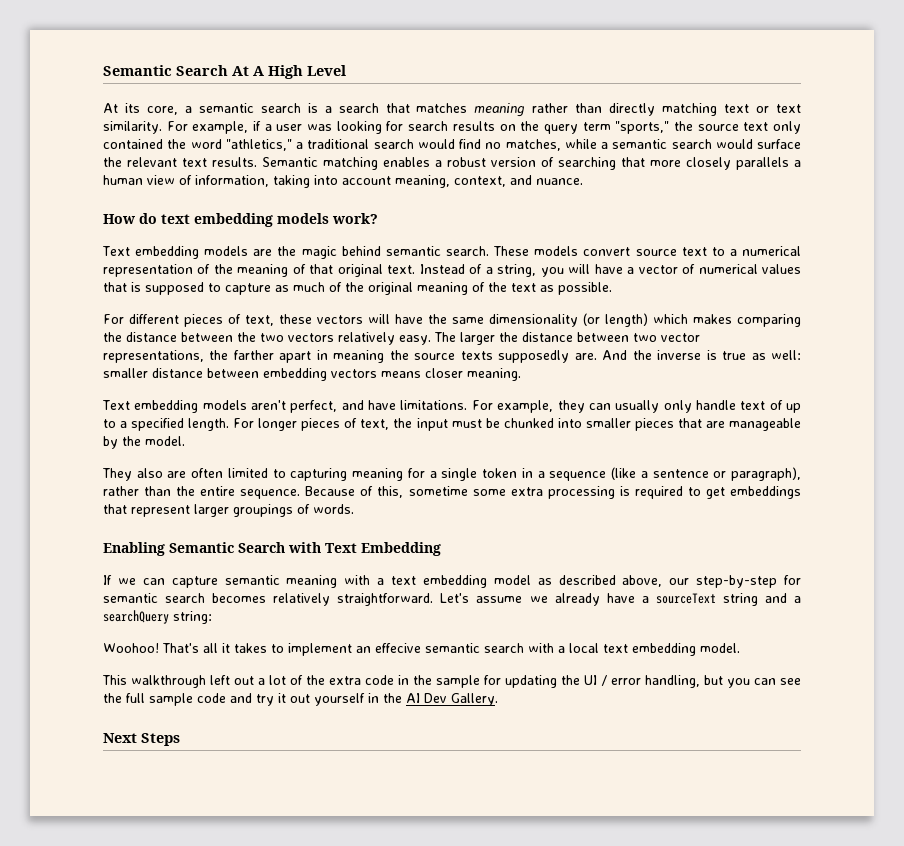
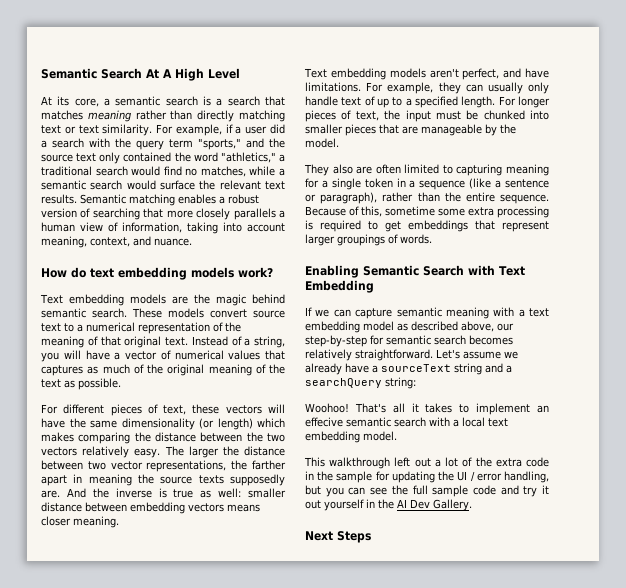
[307,121,516,134] was looking for search results on -> [270,124,285,134] [41,138,110,148] did a search with
(670, 127) none -> [246,138,264,148] and
[131,282,271,295] is supposed to capture -> [41,365,83,376] captures

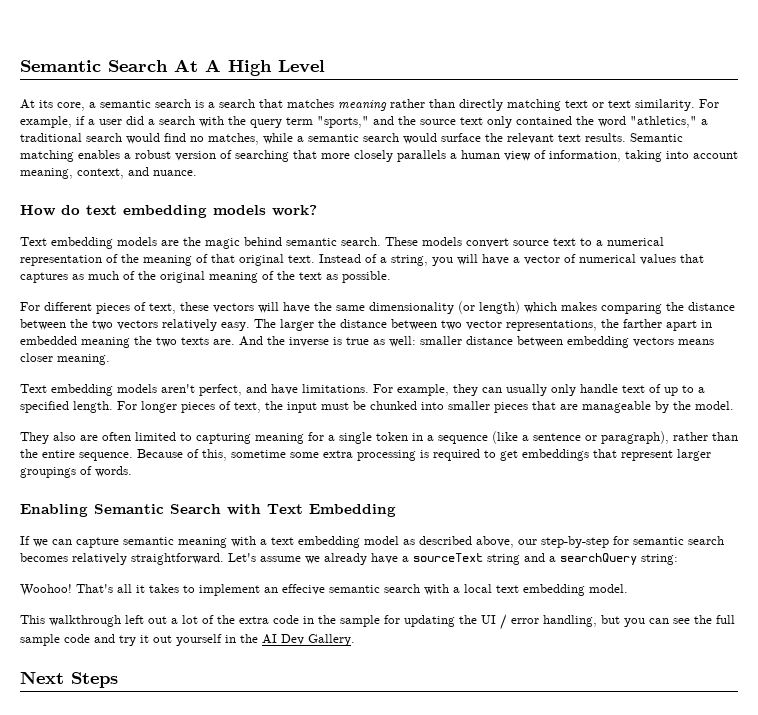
(83, 478) none -> [20,336,77,345] embedded
[160,474,285,486] source texts supposedly -> [156,337,209,347] two texts

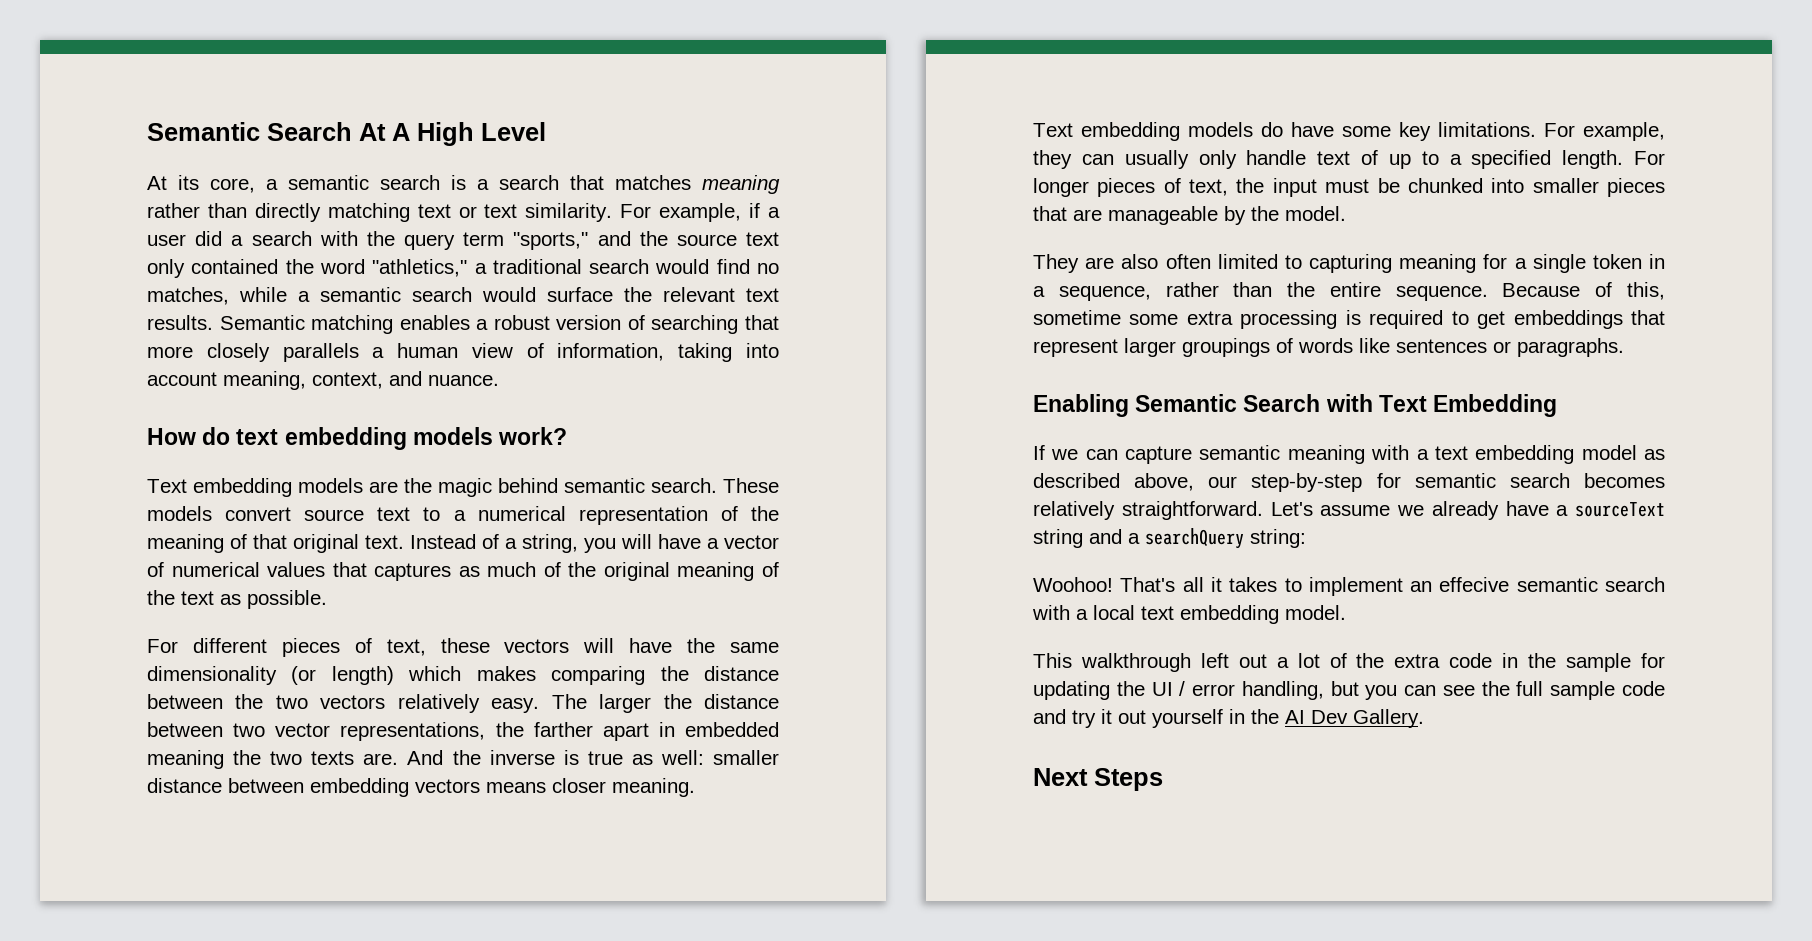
[161,384,298,396] aren't perfect, and have -> [1261,122,1431,141] do have some key
[53,432,98,441] also are -> [1085,254,1159,269] are also
[438,431,669,444] sequence (like a sentence or paragraph), -> [1058,286,1151,301] sequence,
[95,466,132,477] words. -> [1298,338,1624,357] words like sentences or paragraphs.

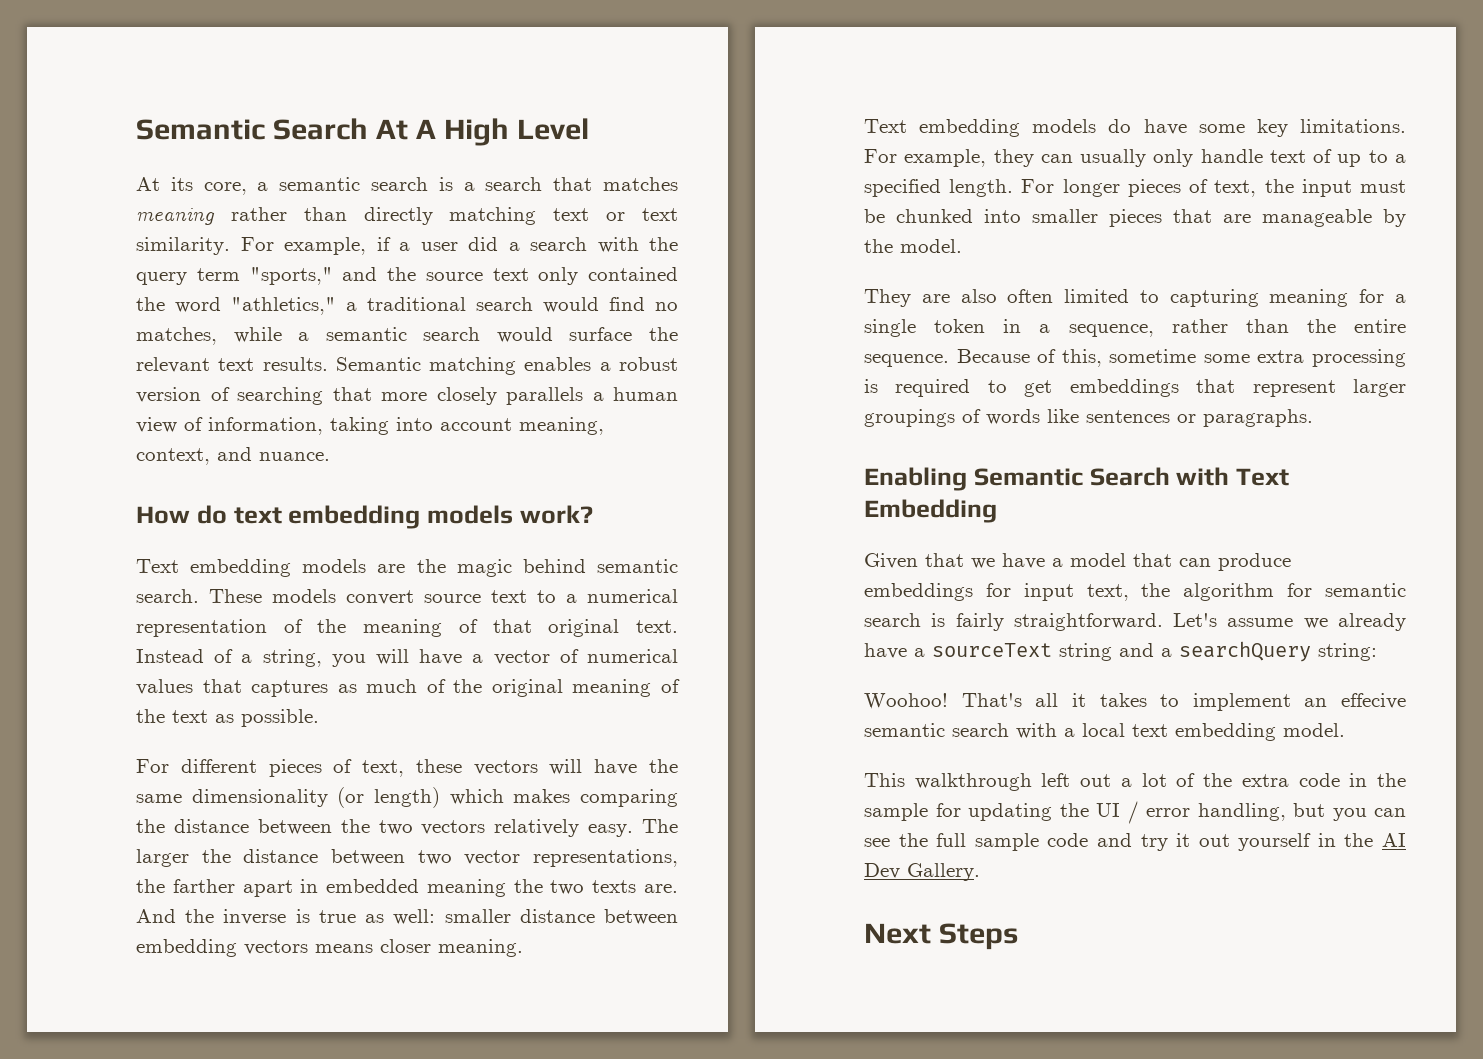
[1033,445,1665,464] [1033,473,1363,492] If we can capture semantic meaning with a text embedding model as described above, our step-by-step -> [864,553,1291,571] [864,583,1275,601] Given that we have a model that can produce embeddings for input text, the algorithm
[1584,473,1665,488] [1033,501,1115,520] becomes relatively -> [931,613,1004,631] is fairly

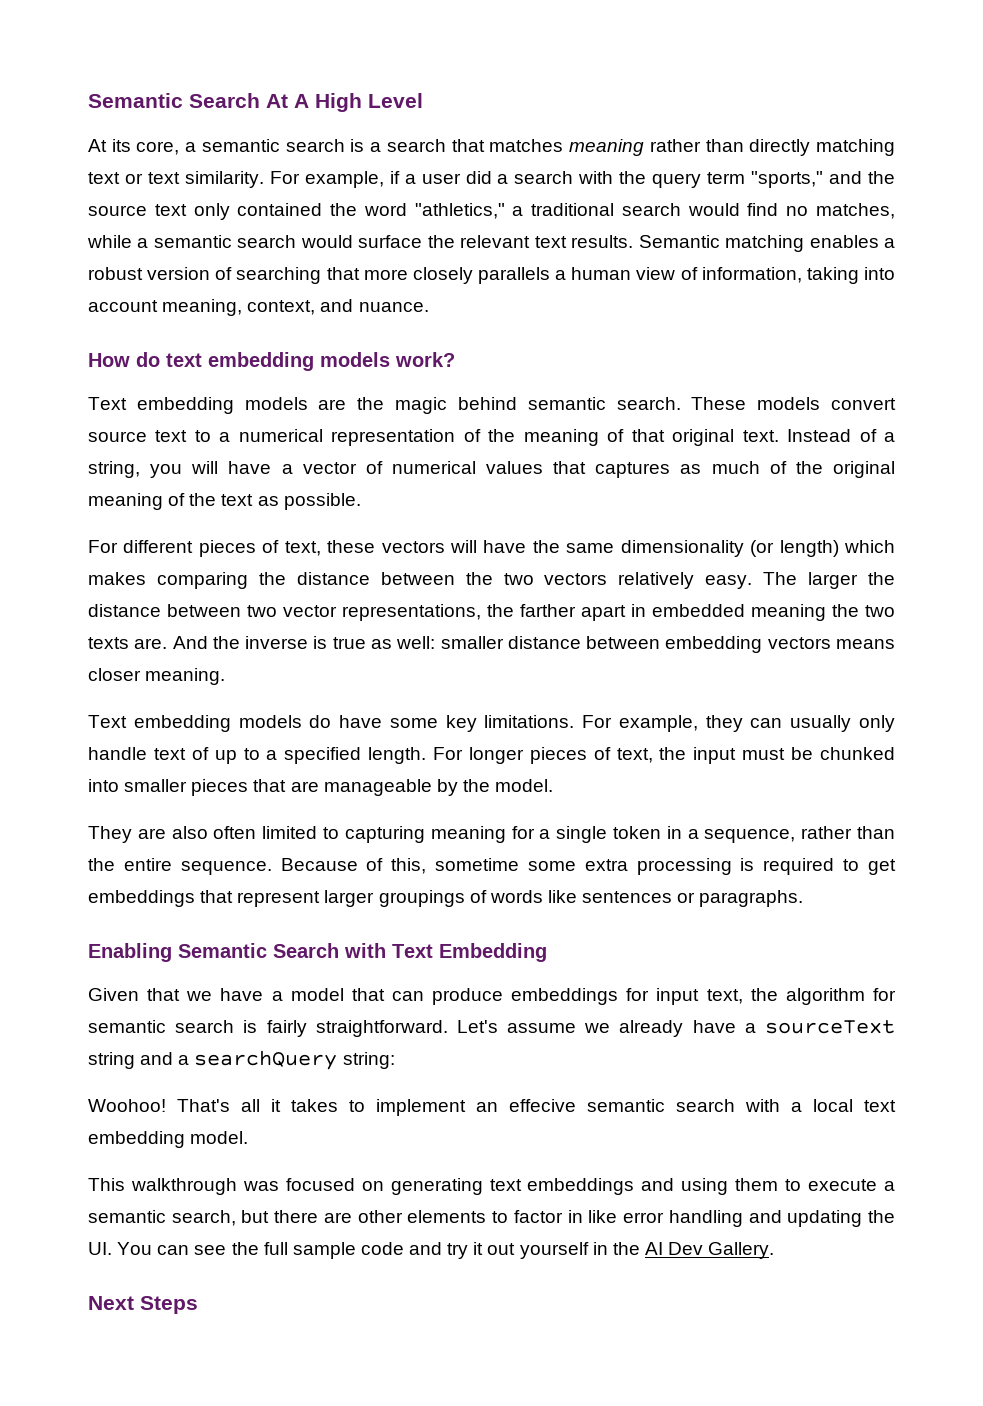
[1041,773,1406,787] [864,801,1367,824] left out a lot of the extra code in the sample for updating the UI / error handling, but you -> [242,1178,895,1195] [88,1210,896,1227] [88,1242,153,1255] was focused on generating text embeddings and using them to execute a semantic search, but there are other elements to factor in like error handling and updating the UI. You

